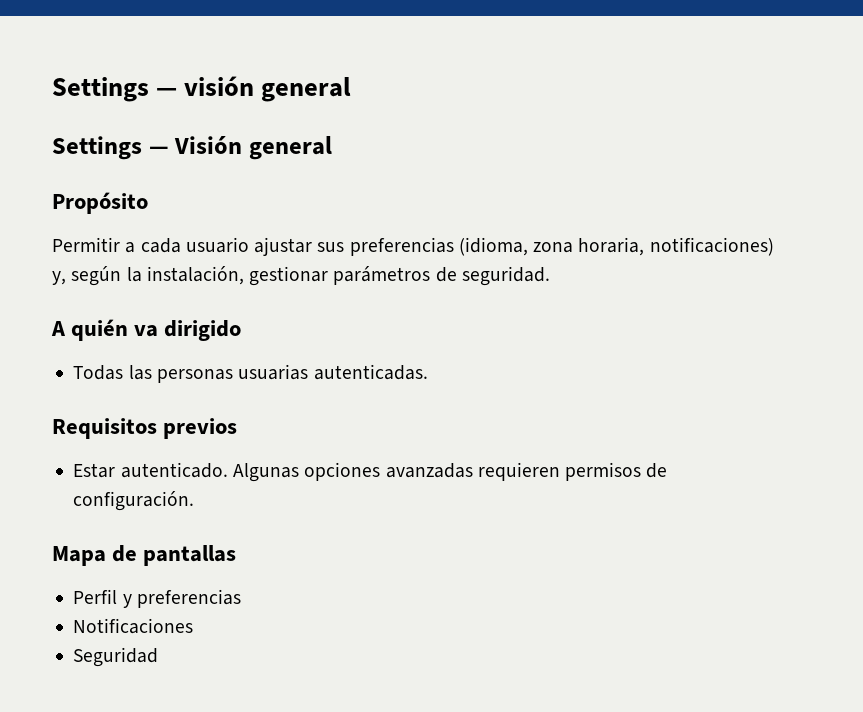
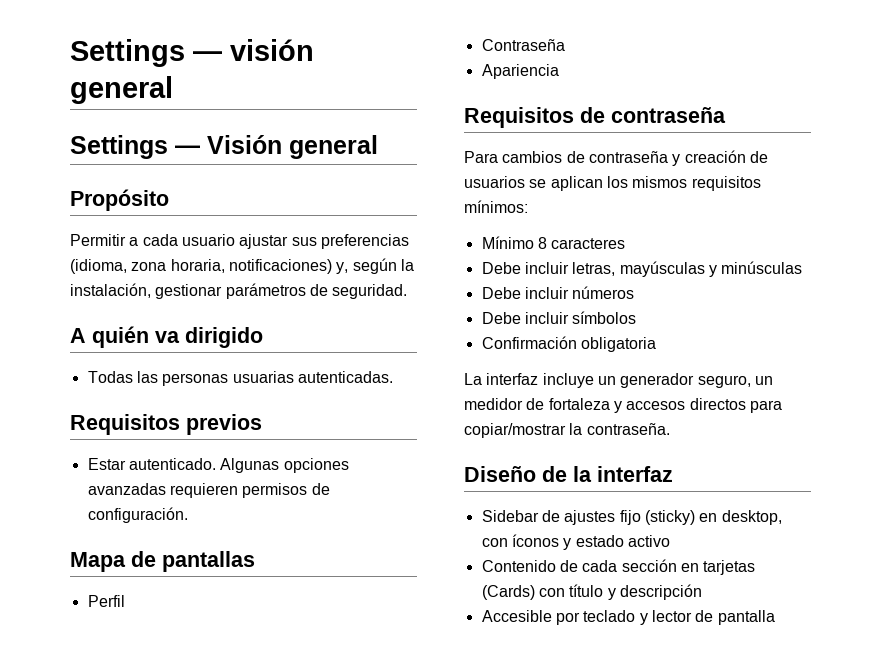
[122,589,241,608] [73,618,194,634] [73,647,159,667] y preferencias // Notificaciones // Seguridad -> [481,39,565,51] [481,64,559,79] [464,107,726,128] [464,150,768,166] [464,176,761,191] [464,200,528,213] [481,236,626,249] [481,261,803,277] [481,286,635,299] [481,311,637,324] [481,336,656,352] [464,373,773,388] [464,398,782,413] [464,423,670,438] [464,466,673,482] [481,510,782,525] [481,534,670,550] [481,559,756,575] [481,584,702,600] [481,610,775,625] // Contraseña // Apariencia // Requisitos de contraseña // Para cambios de contraseña y creación de usuarios se aplican los mismos requisitos mínimos: // Mínimo 8 caracteres // Debe incluir letras, mayúsculas y minúsculas // Debe incluir números // Debe incluir símbolos // Confirmación obligatoria // La interfaz incluye un generador seguro, un medidor de fortaleza y accesos directos para copiar/mostrar la contraseña. // Diseño de la interfaz // Sidebar de ajustes fijo (sticky) en desktop, con íconos y estado activo // Contenido de cada sección en tarjetas (Cards) con título y descripción // Accesible por teclado y lector de pantalla

